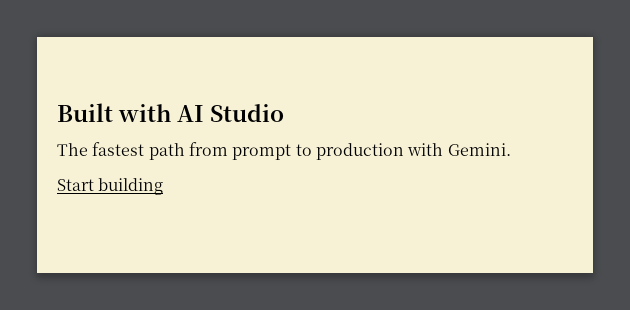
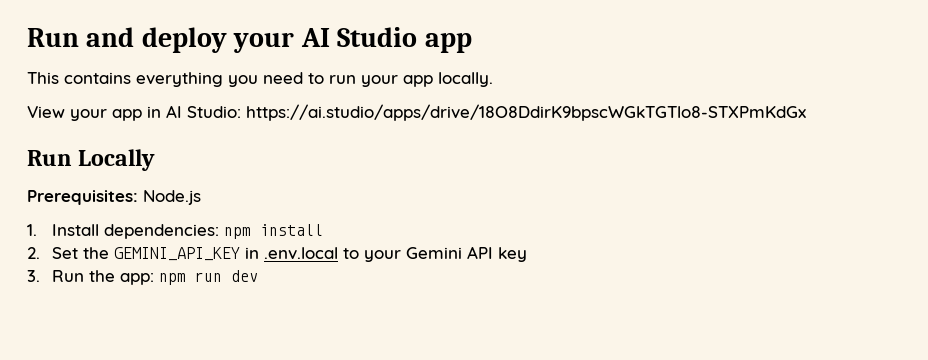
[57,103,285,122] [57,142,511,160] [57,178,164,195] Built with AI Studio // The fastest path from prompt to production with Gemini. // Start building -> [27,27,472,53] [27,72,493,87] [27,104,806,121] [27,149,156,171] [27,190,201,205] [27,224,324,239] [27,246,528,262] [27,270,259,285] Run and deploy your AI Studio app // This contains everything you need to run your app locally. // View your app in AI Studio: https://ai.studio/apps/drive/18O8DdirK9bpscWGkTGTlo8-STXPmKdGx // Run Locally // Prerequisites: Node.js // 1. Install dependencies: npm install // 2. Set the GEMINI_API_KEY in .env.local to your Gemini API key // 3. Run the app: npm run dev

